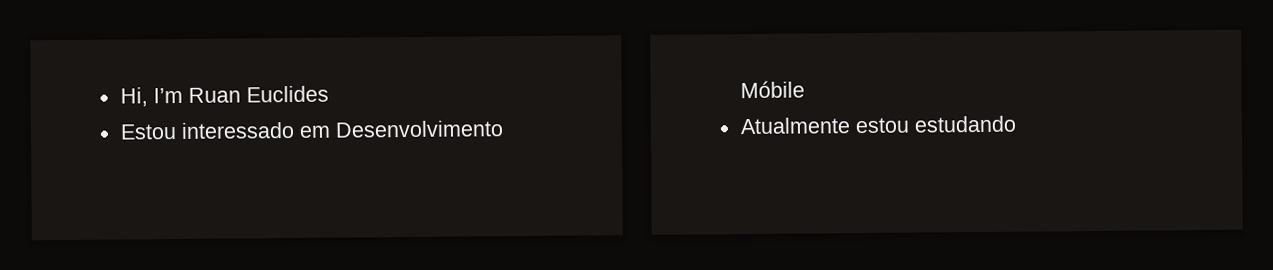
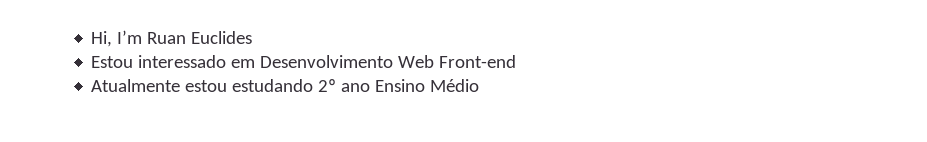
[739,80,805,99] Móbile -> [398,55,517,68] Web Front-end
(1016, 124) none -> [318,79,480,92] 2º ano Ensino Médio

